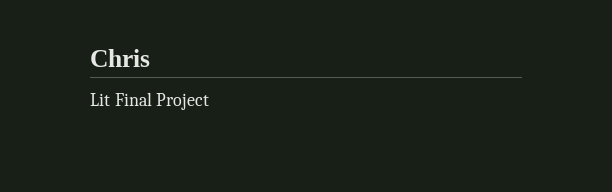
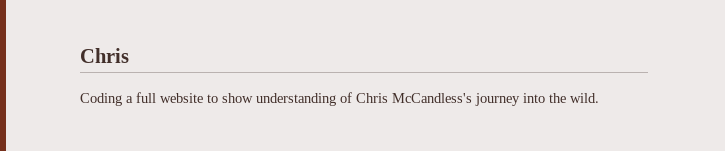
[90,92,210,110] Lit Final Project -> [80,92,599,106] Coding a full website to show understanding of Chris McCandless's journey into the wild.

